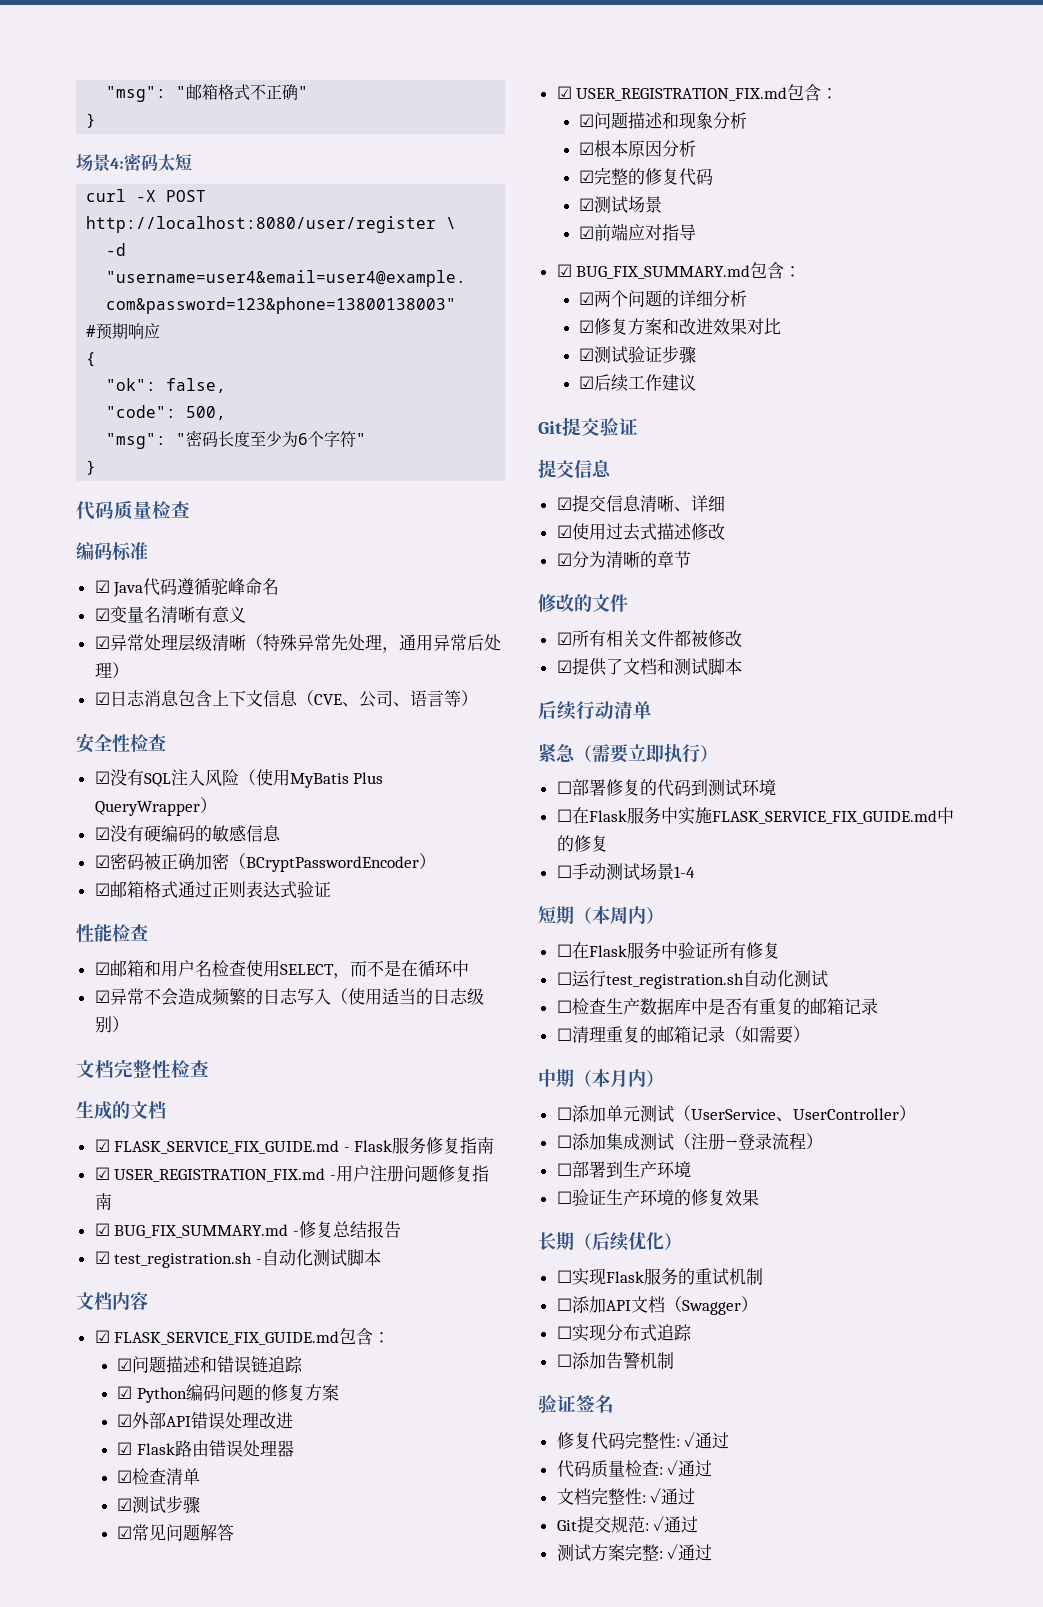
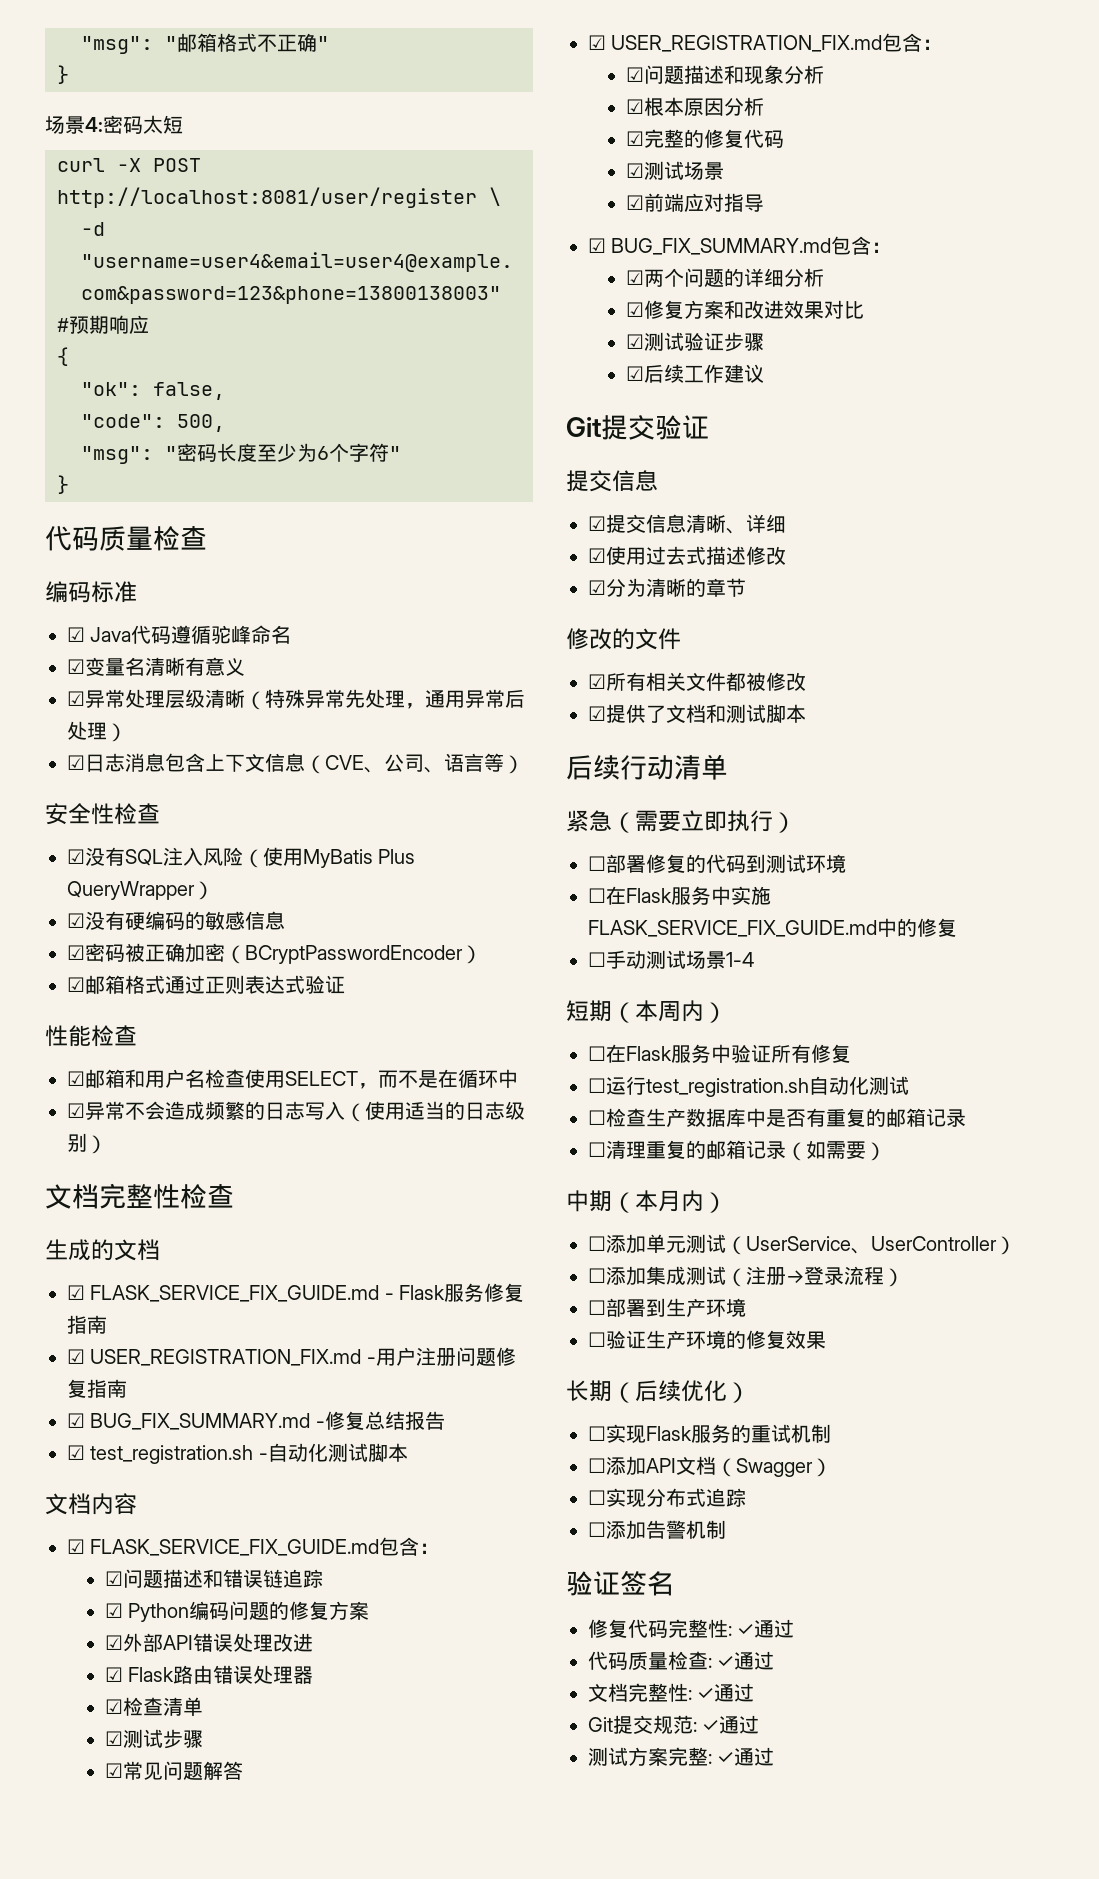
[86,216,437,233] http://localhost:8080/user/register -> [57,187,477,208] http://localhost:8081/user/register

